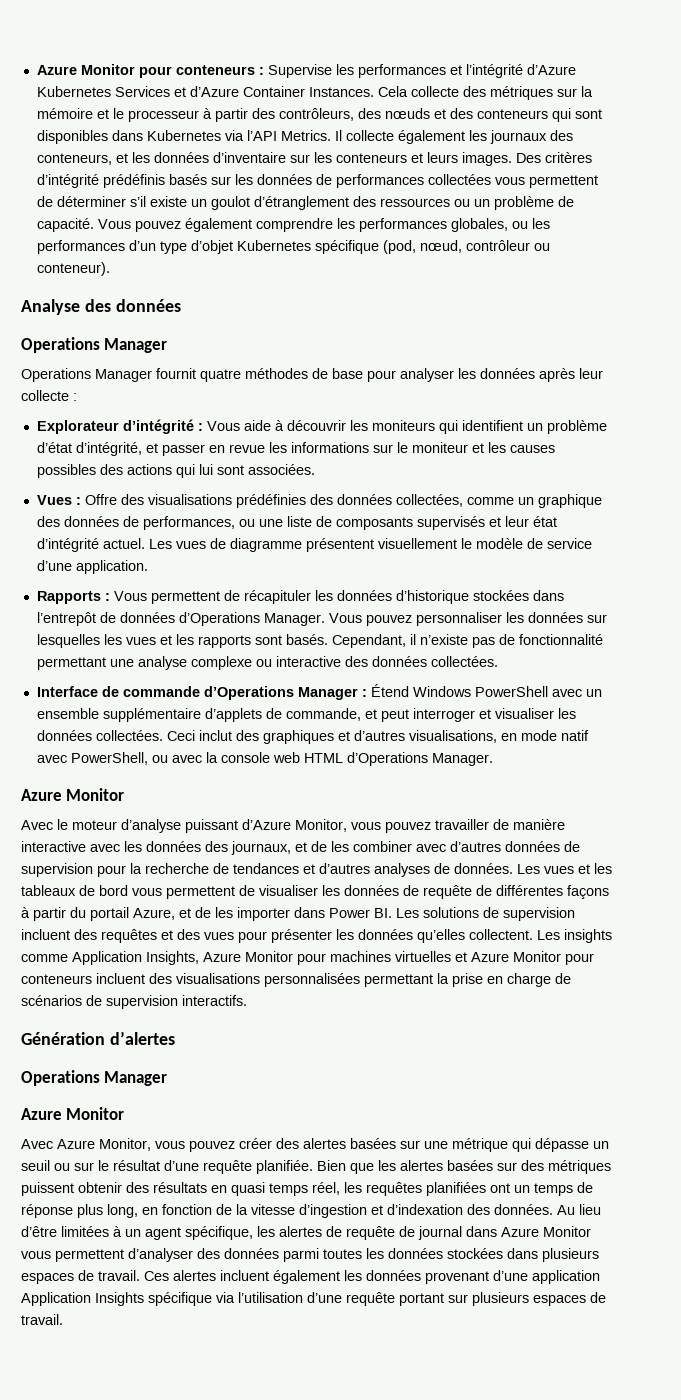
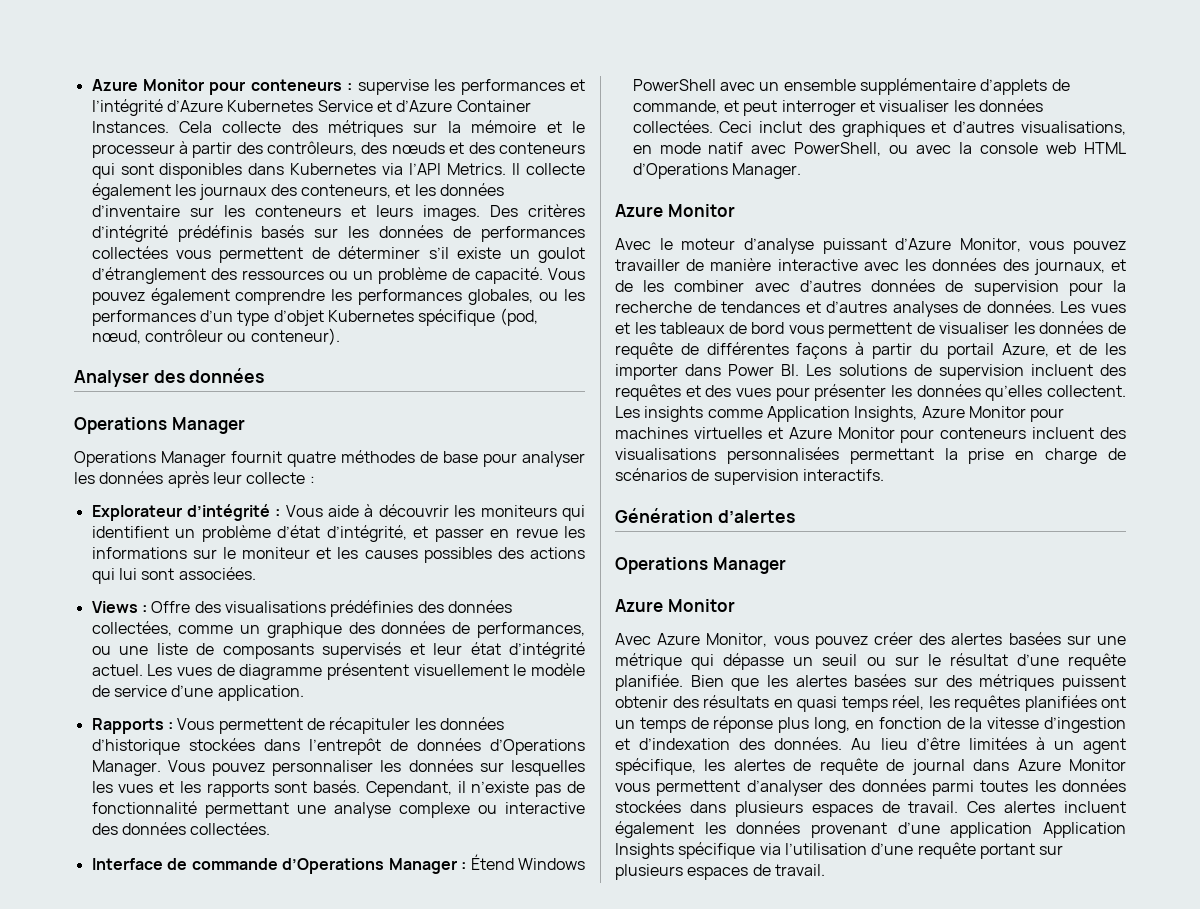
[267,64,332,78] Supervise -> [357,79,429,95] supervise
[114,86,170,97] Services -> [317,100,373,112] Service
[21,299,80,315] Analyse -> [74,370,149,387] Analyser
[36,495,72,505] Vues -> [91,601,138,613] Views

